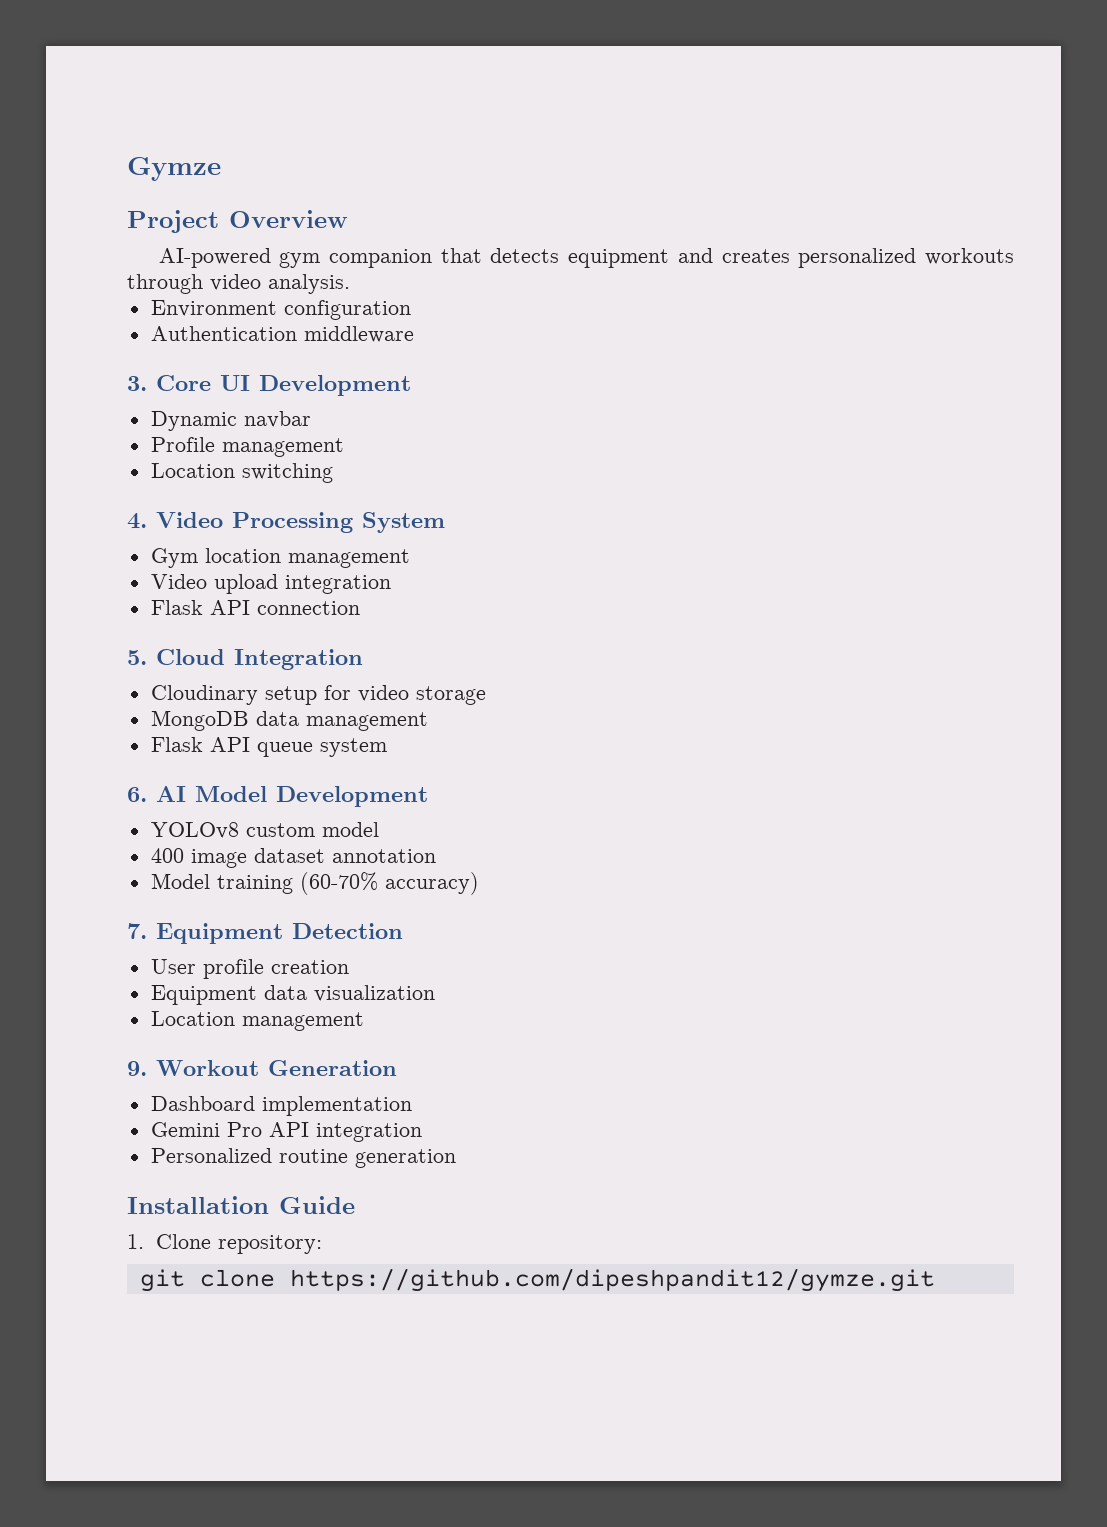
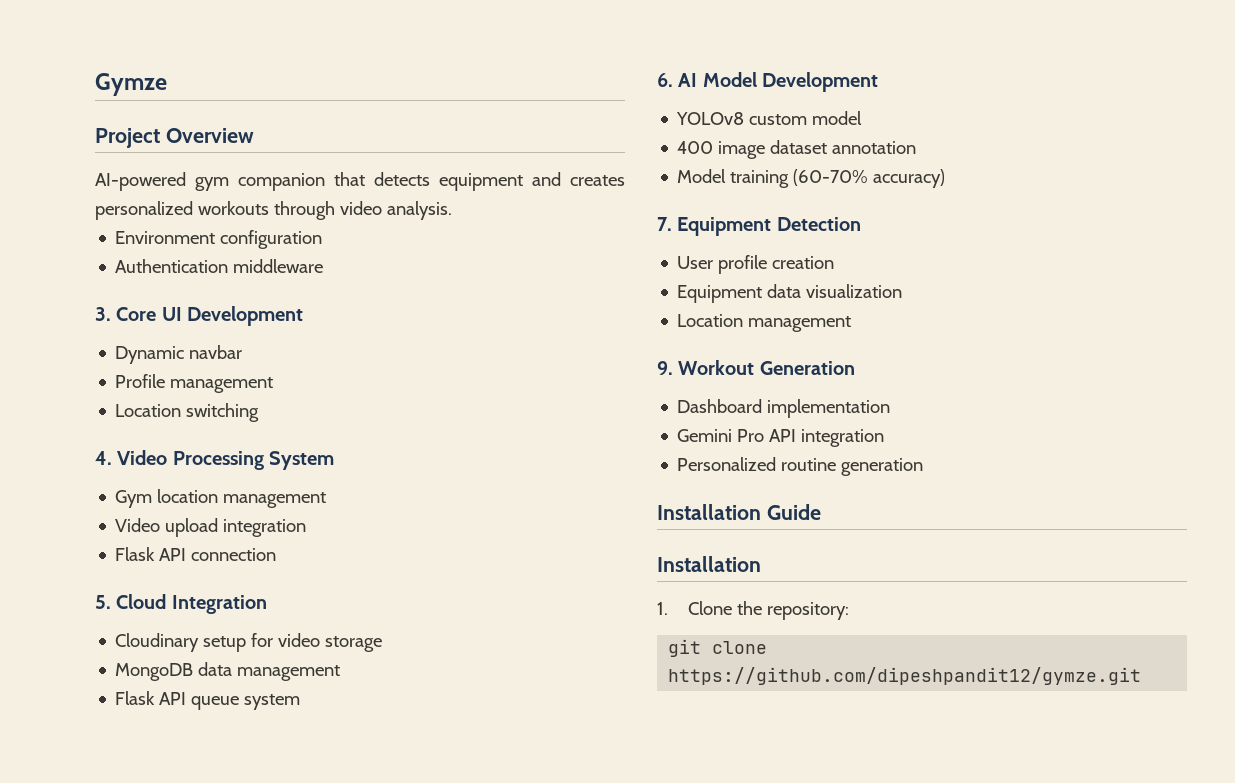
(355, 1205) none -> [657,556,761,572] // Installation
(211, 1241) none -> [736,601,762,615] the

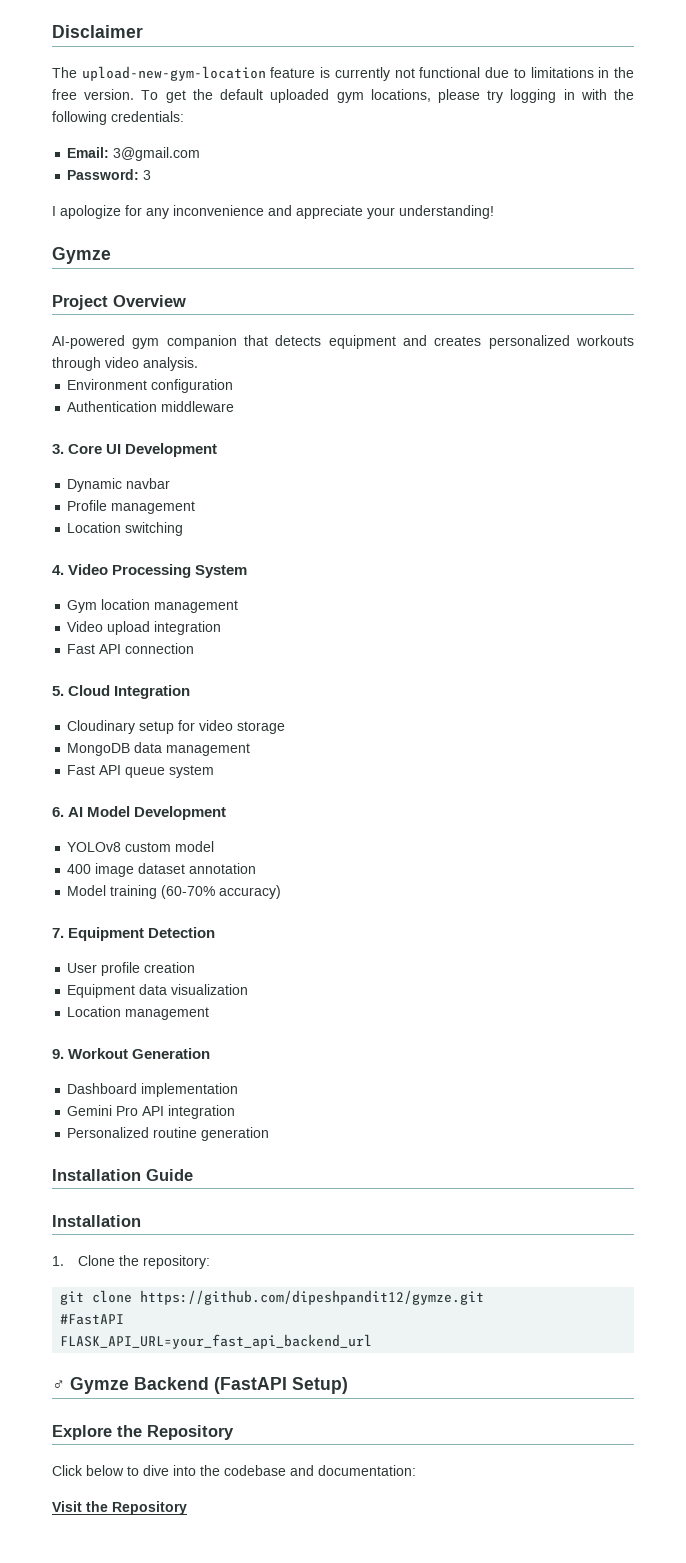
(95, 84) none -> [52,25,143,38] [52,66,635,81] [52,89,634,103] [52,111,184,125] [67,147,201,161] [67,169,152,180] [52,205,494,219] Disclaimer // The upload-new-gym-location feature is currently not functional due to limitations in the free version. To get the default uploaded gym locations, please try logging in with the following credentials: // Email: 3@gmail.com // Password: 3 // I apologize for any inconvenience and appreciate your understanding! //
[115,547,156,561] Flask -> [67,644,96,654] Fast
[115,691,156,705] Flask -> [67,765,96,775] Fast
(1142, 676) none -> [60,1314,125,1325] [60,1334,373,1349] [52,1377,348,1394] [52,1425,234,1440] [52,1465,416,1476] [52,1501,187,1515] // #FastAPI // FLASK_API_URL=your_fast_api_backend_url // ♂ Gymze Backend (FastAPI Setup) // Explore the Repository // Click below to dive into the codebase and documentation: // Visit the Repository

